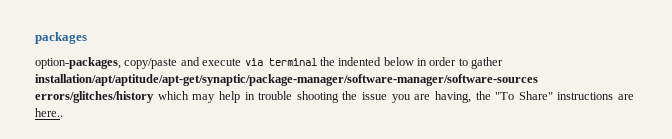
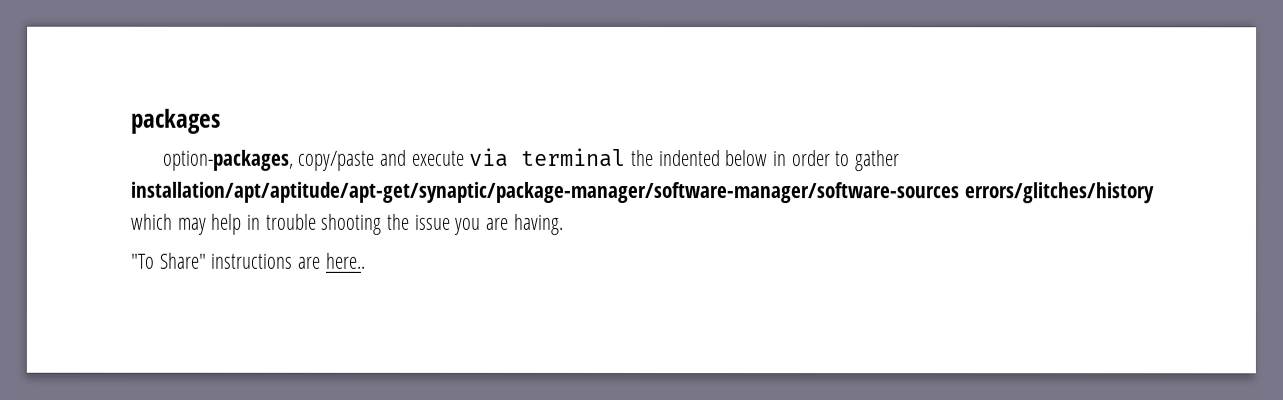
[434,91,491,103] having, the -> [512,213,563,235] having. //

